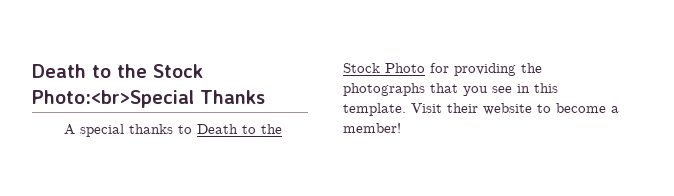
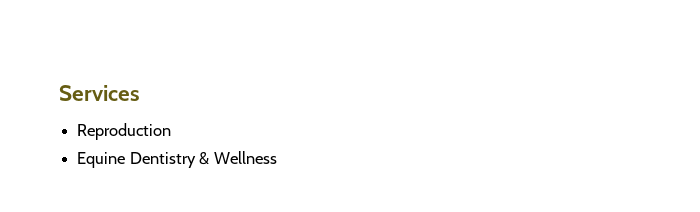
[32,64,203,78] [32,90,265,108] [64,124,283,137] [343,63,542,76] [343,83,558,96] [343,103,619,116] [343,123,401,133] Death to the Stock Photo:<br>Special Thanks // A special thanks to Death to the Stock Photo for providing the photographs that you see in this template. Visit their website to become a member! -> [59,85,140,101] [77,123,172,140] [77,151,277,168] Services // Reproduction // Equine Dentistry & Wellness

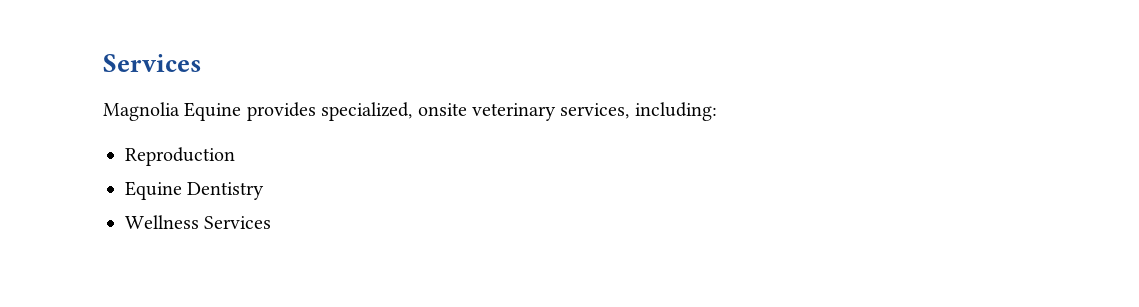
[59,85,140,101] Services -> [103,54,202,72] [103,102,717,121] Services // Magnolia Equine provides specialized, onsite veterinary services, including:
[199,151,277,165] & Wellness -> [125,215,272,229] // Wellness Services

